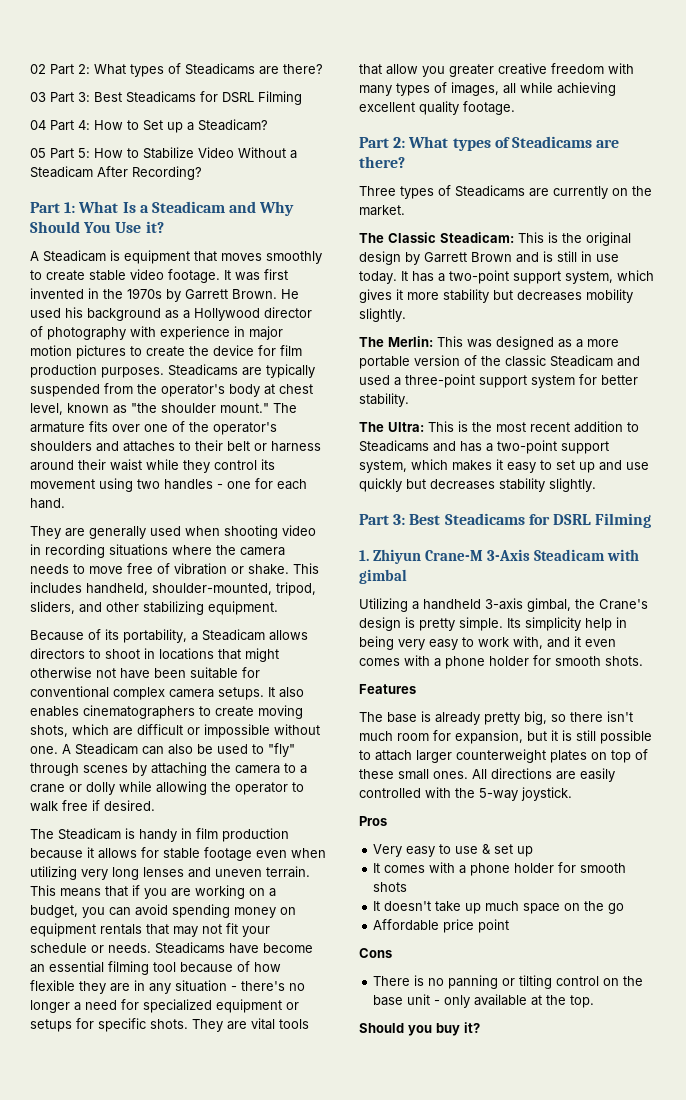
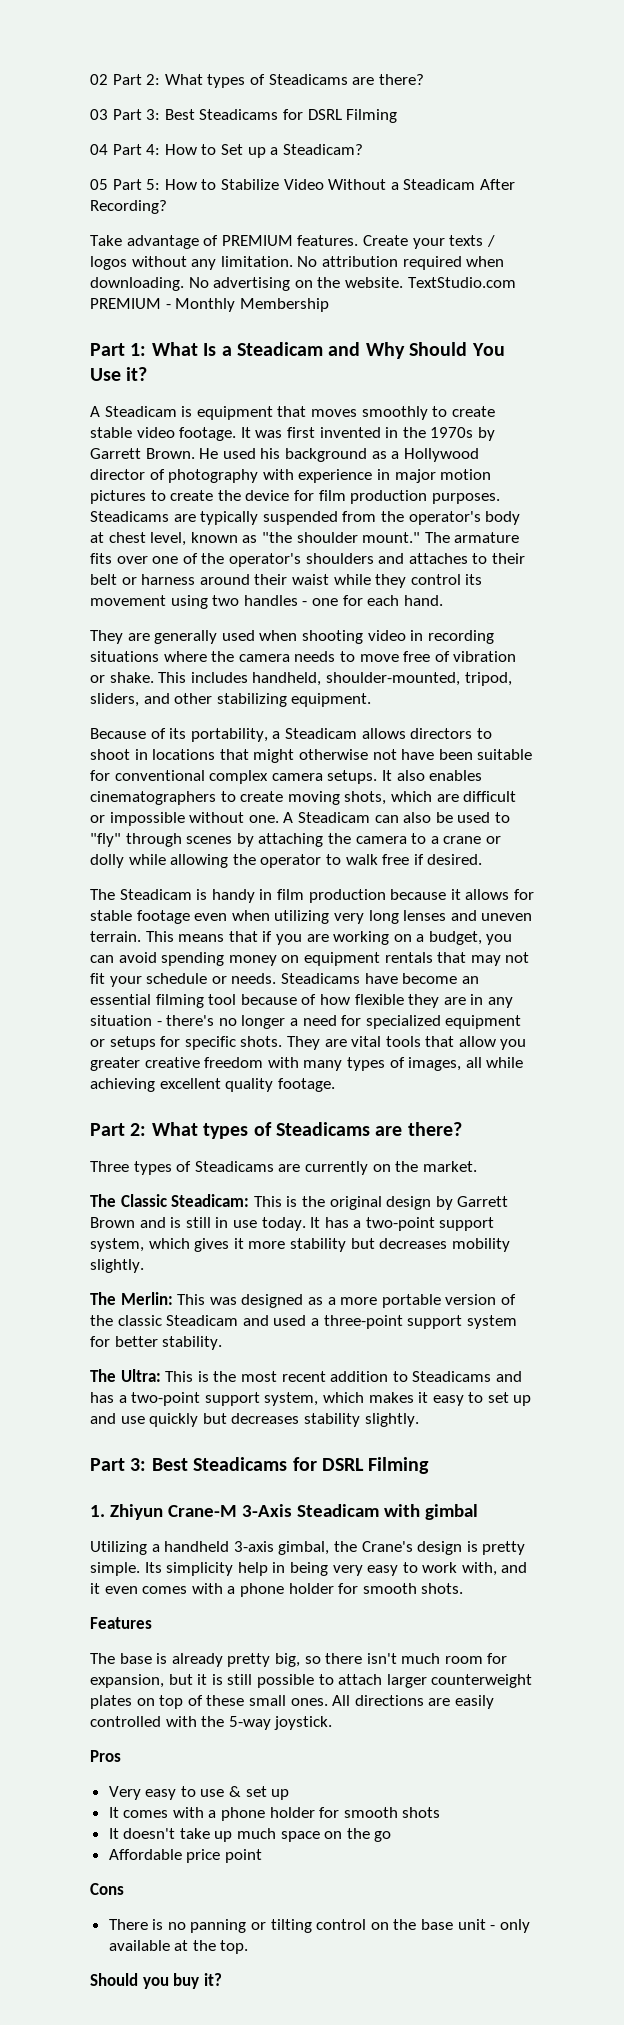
(202, 173) none -> [90,235,495,249] [90,256,505,270] [90,277,516,291] [90,298,329,312] // Take advantage of PREMIUM features. Create your texts / logos without any limitation. No attribution required when downloading. No advertising on the website. TextStudio.com PREMIUM - Monthly Membership

